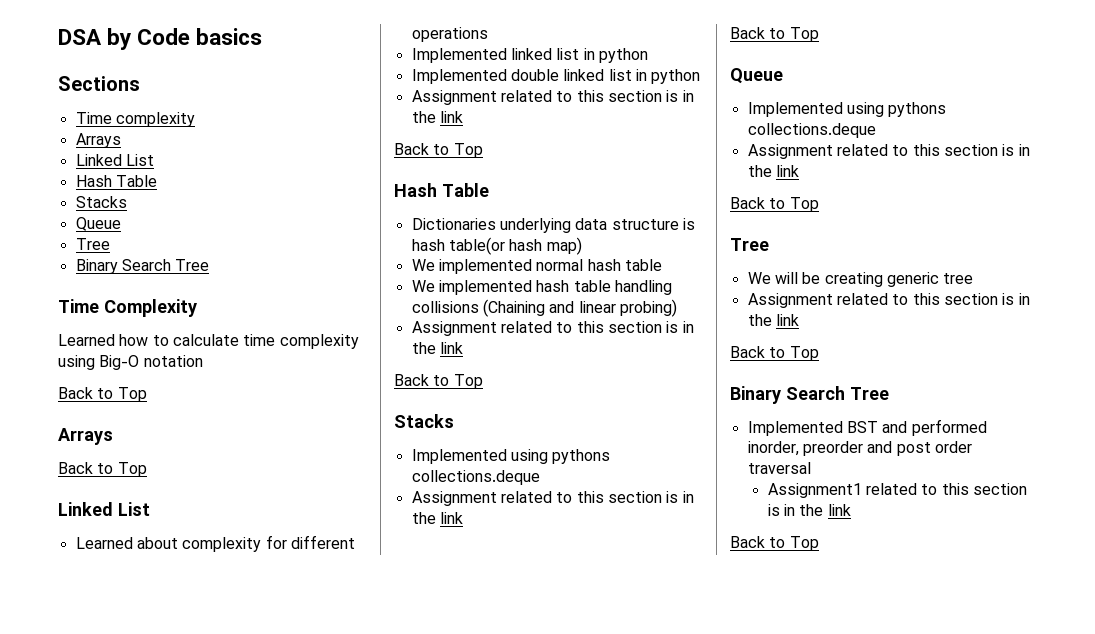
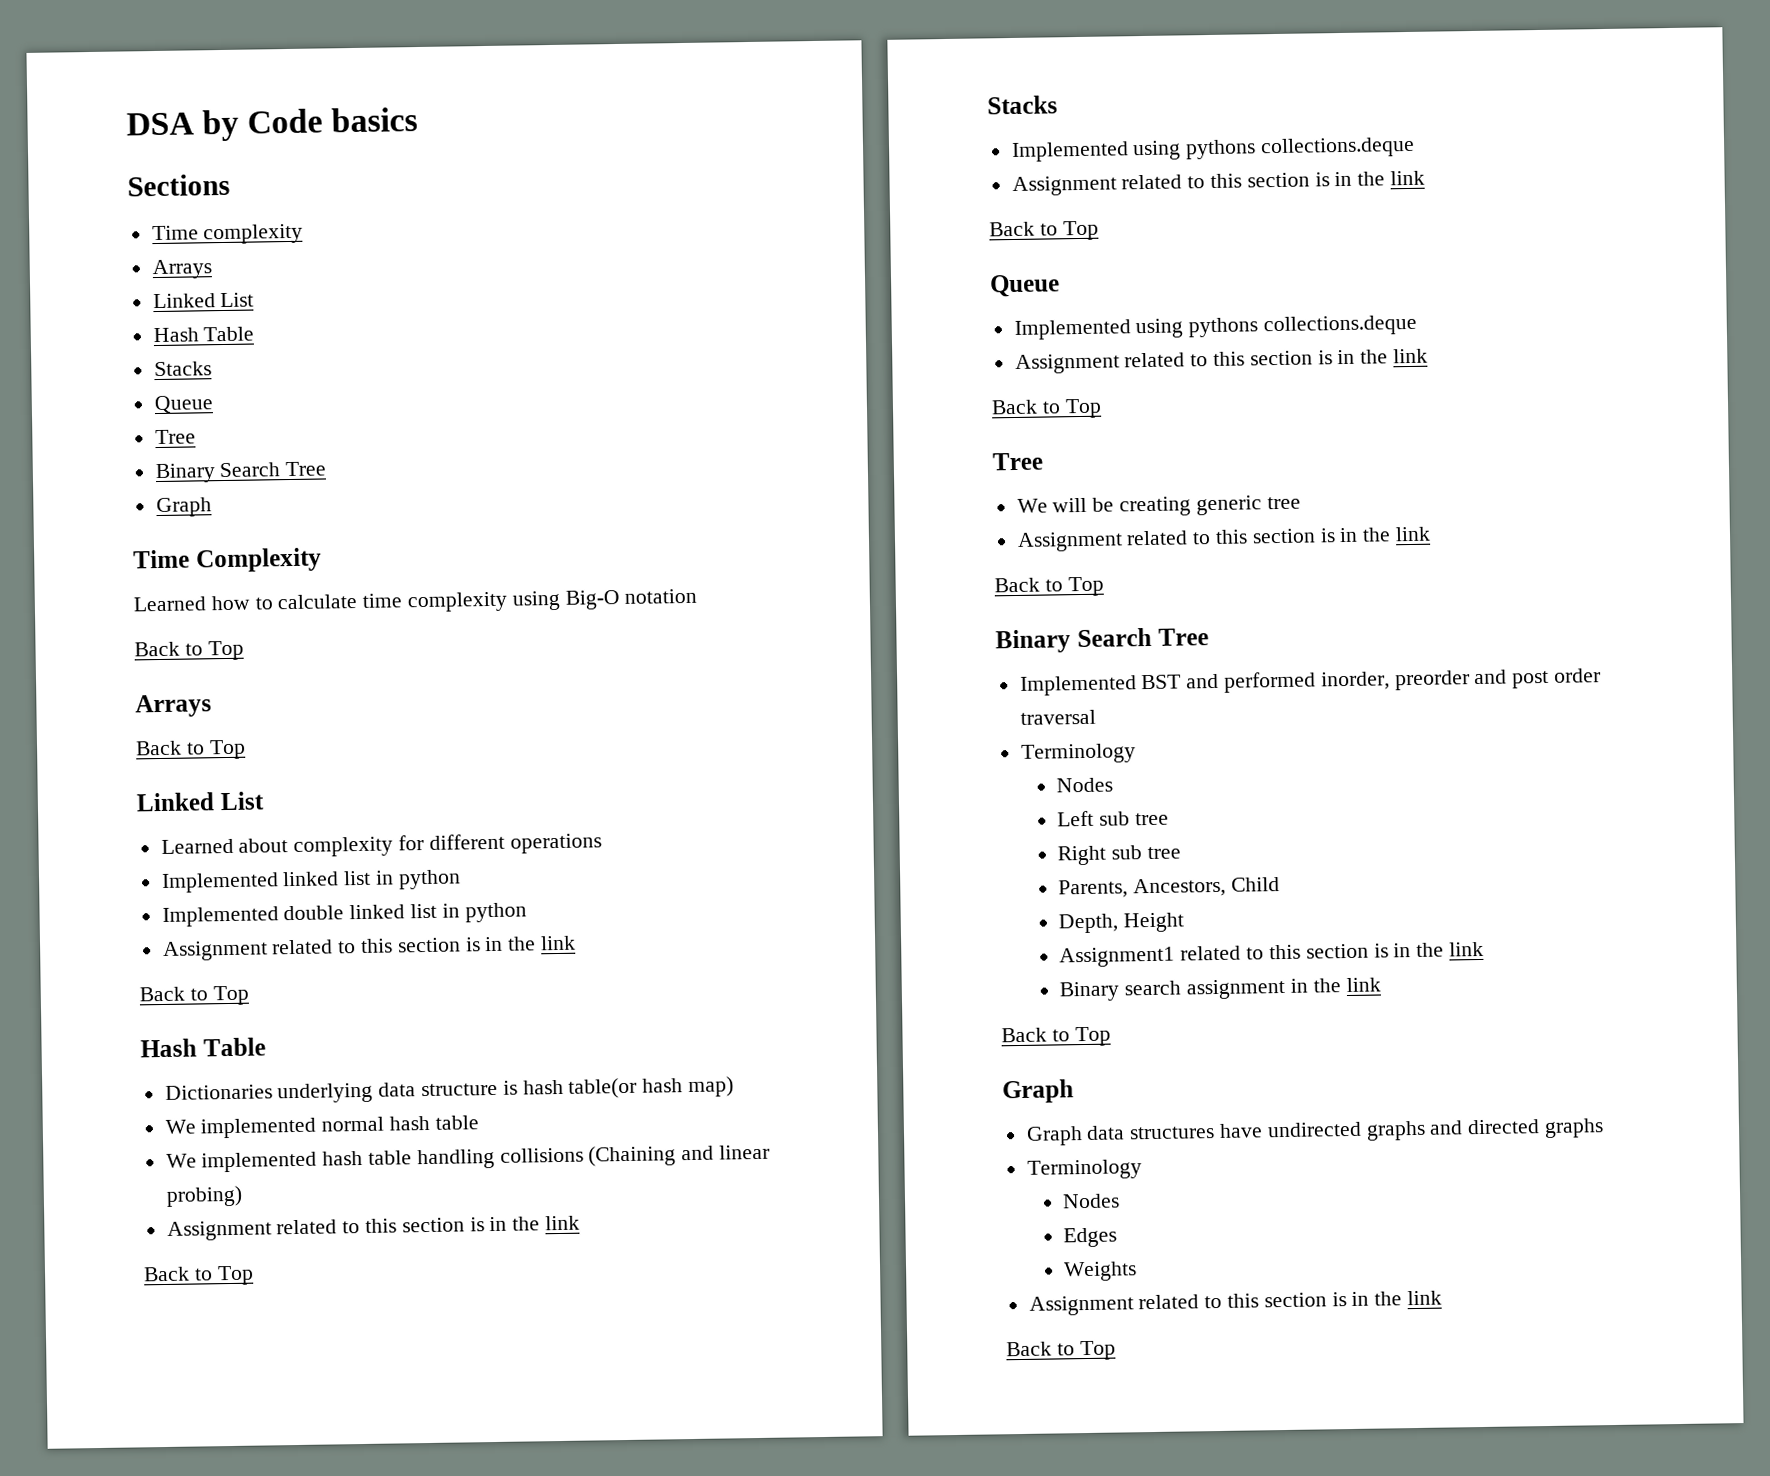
(210, 265) none -> [155,497,212,518] // Graph
(811, 468) none -> [1020,743,1136,764] [1056,777,1114,793] [1057,810,1170,827] [1057,845,1182,866] [1058,877,1281,899] [1058,912,1185,934] // Terminology // Nodes // Left sub tree // Right sub tree // Parents, Ancestors, Child // Depth, Height
(851, 510) none -> [1059,977,1381,1002] [1001,1026,1111,1047] [1002,1079,1074,1104] [1025,1118,1605,1146] [1026,1159,1142,1180] [1062,1193,1121,1209] [1063,1227,1118,1248] [1063,1261,1138,1282] [1028,1290,1443,1316] // Binary search assignment in the link // Back to Top // Graph // Graph data structures have undirected graphs and directed graphs // Terminology // Nodes // Edges // Weights // Assignment related to this section is in the link

